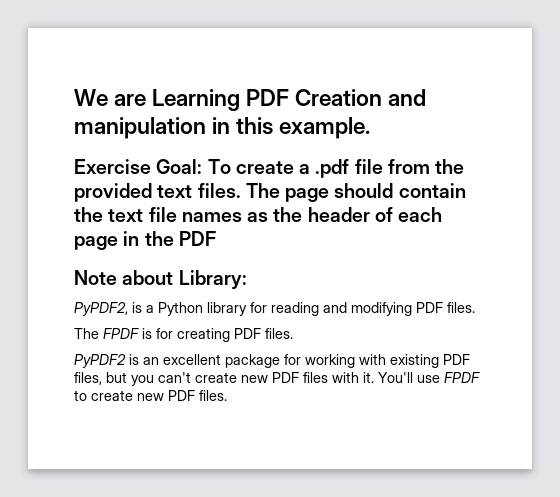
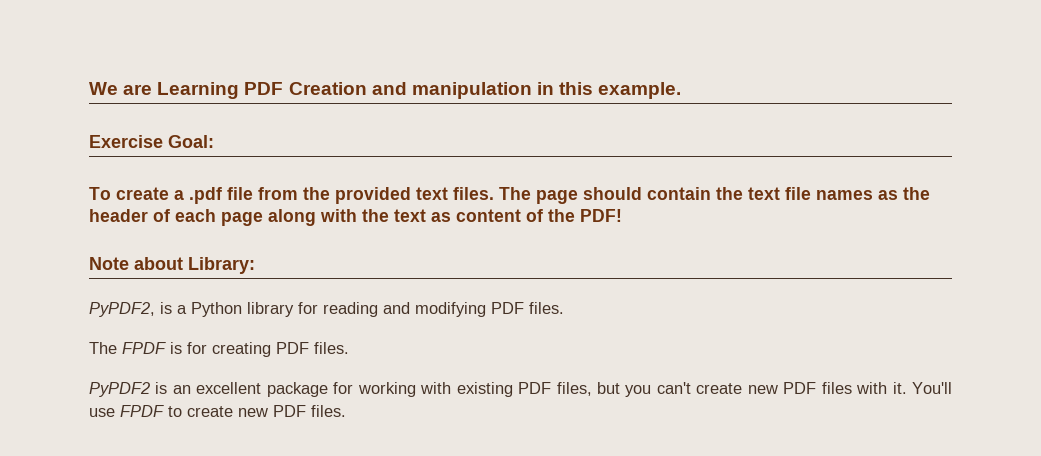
(203, 166) none -> (214, 141) //
[123,231,216,246] in the PDF -> [268,209,622,226] along with the text as content of the PDF!

